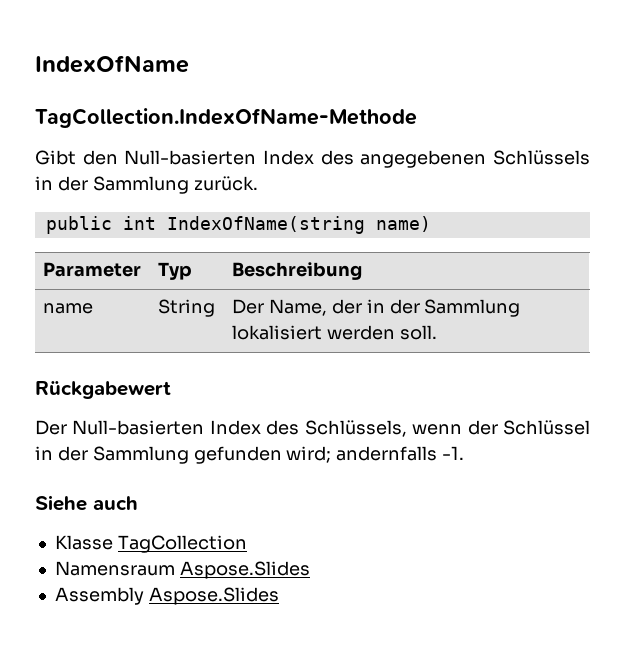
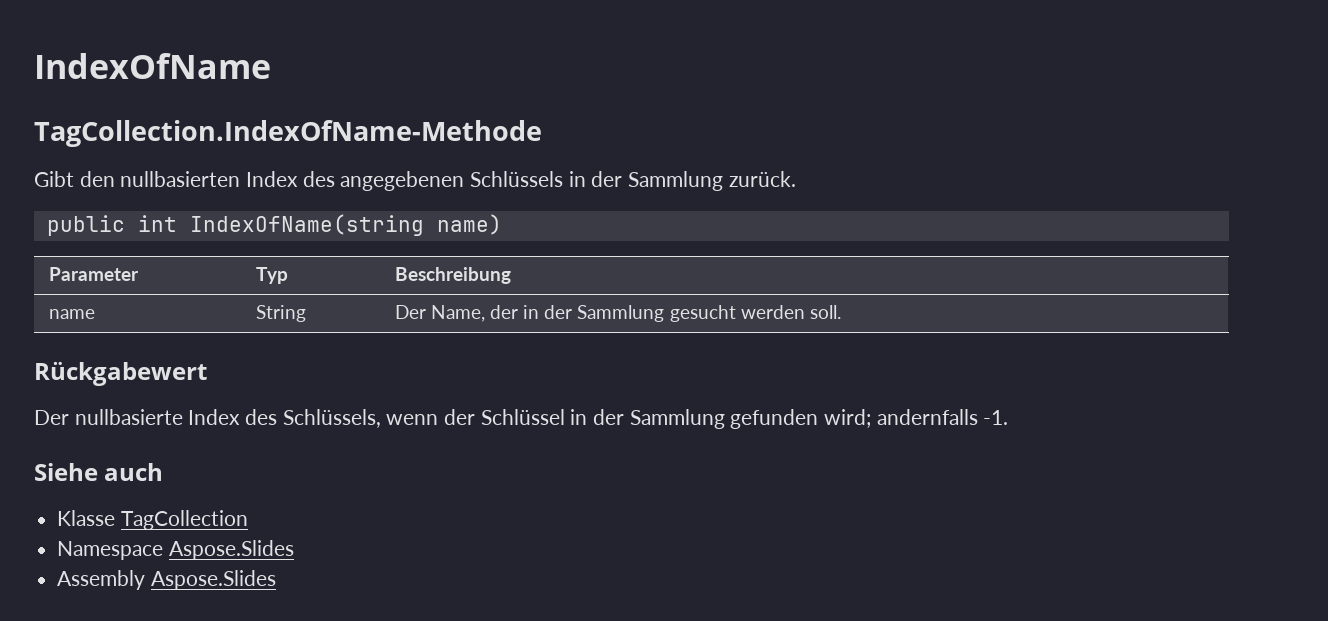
[124,150,257,165] Null-basierten -> [120,171,241,187] nullbasierten
[232,325,323,340] lokalisiert -> [669,305,736,322] gesucht
[72,420,205,435] Null-basierten -> [74,409,183,425] nullbasierte
[54,561,175,576] Namensraum -> [57,541,164,560] Namespace

